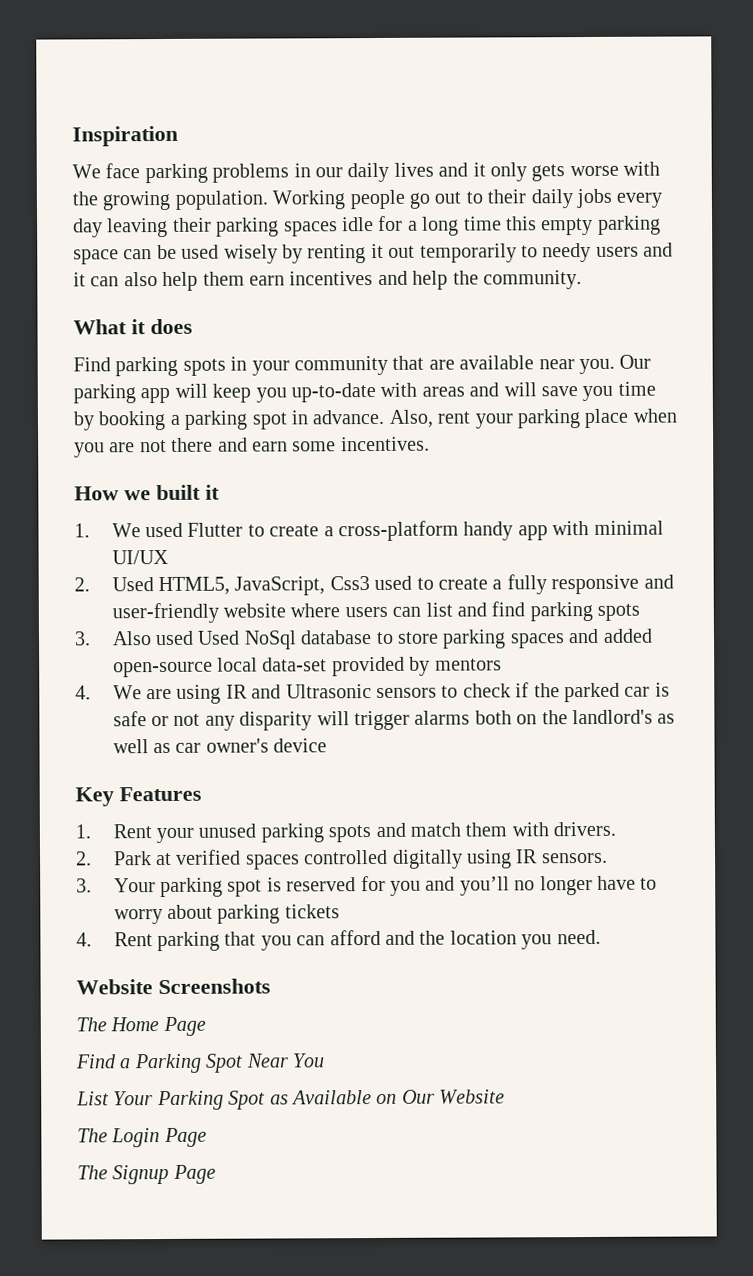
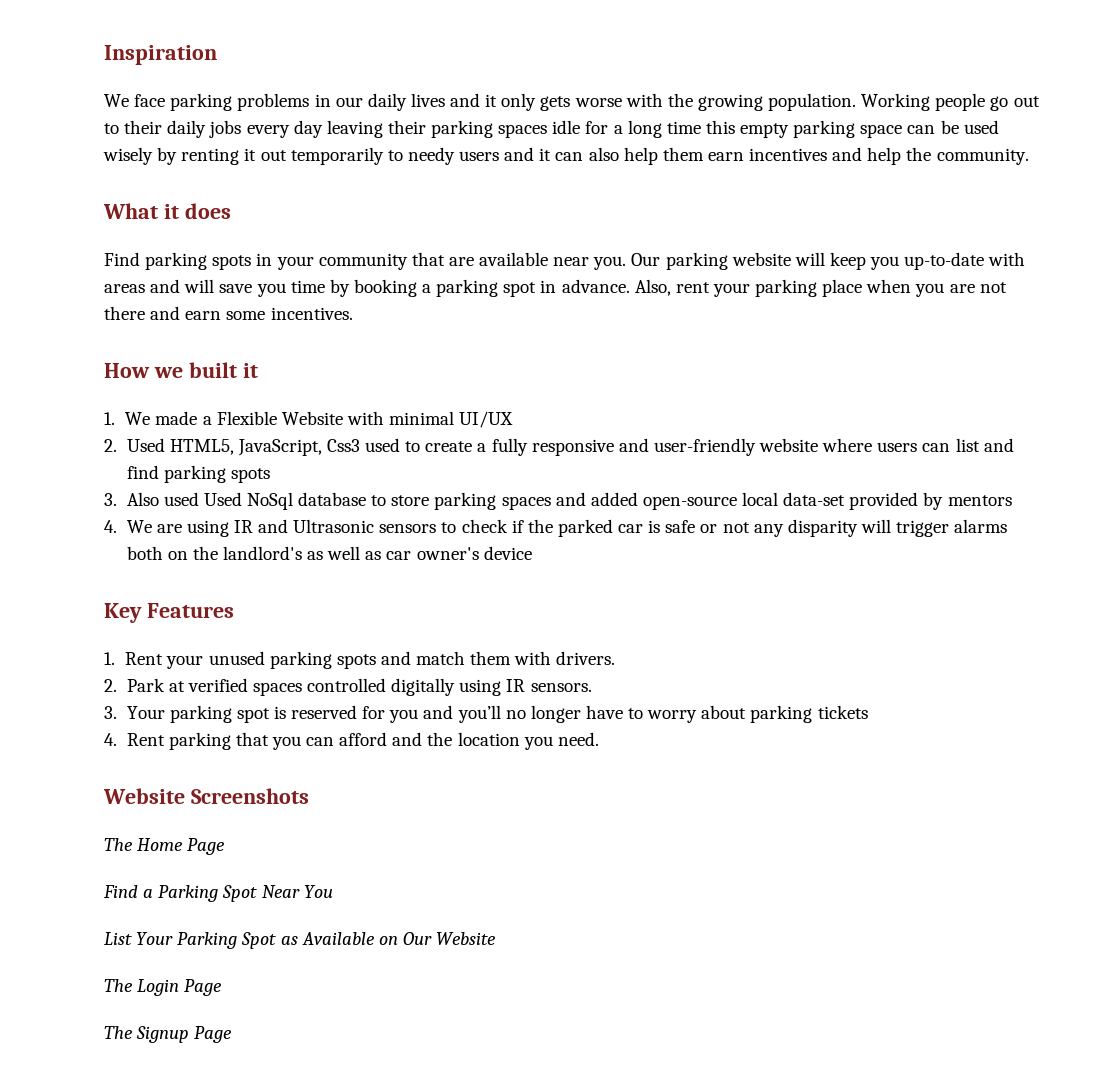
[140,387,171,404] app -> [731,252,791,266] website
[144,520,548,542] used Flutter to create a cross-platform handy app -> [155,411,343,425] made a Flexible Website

